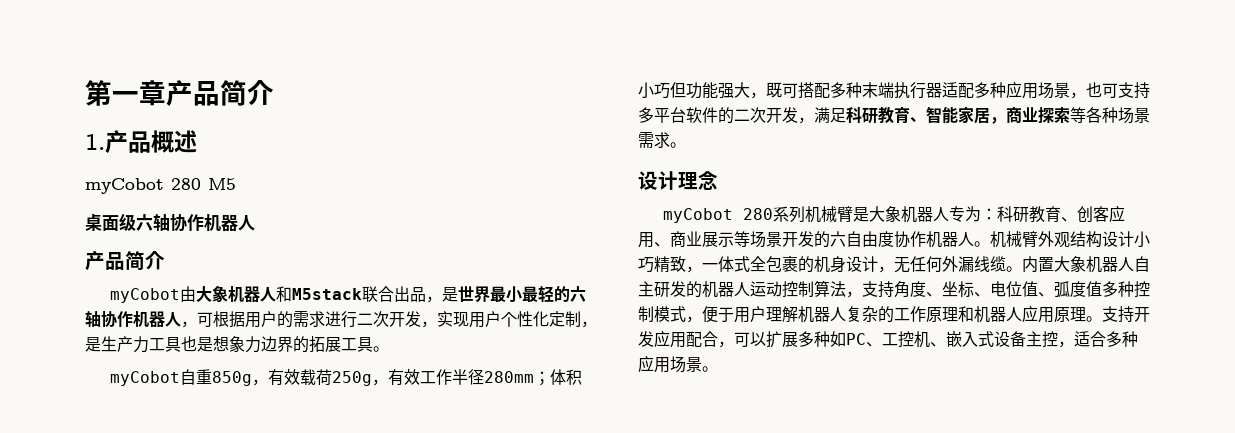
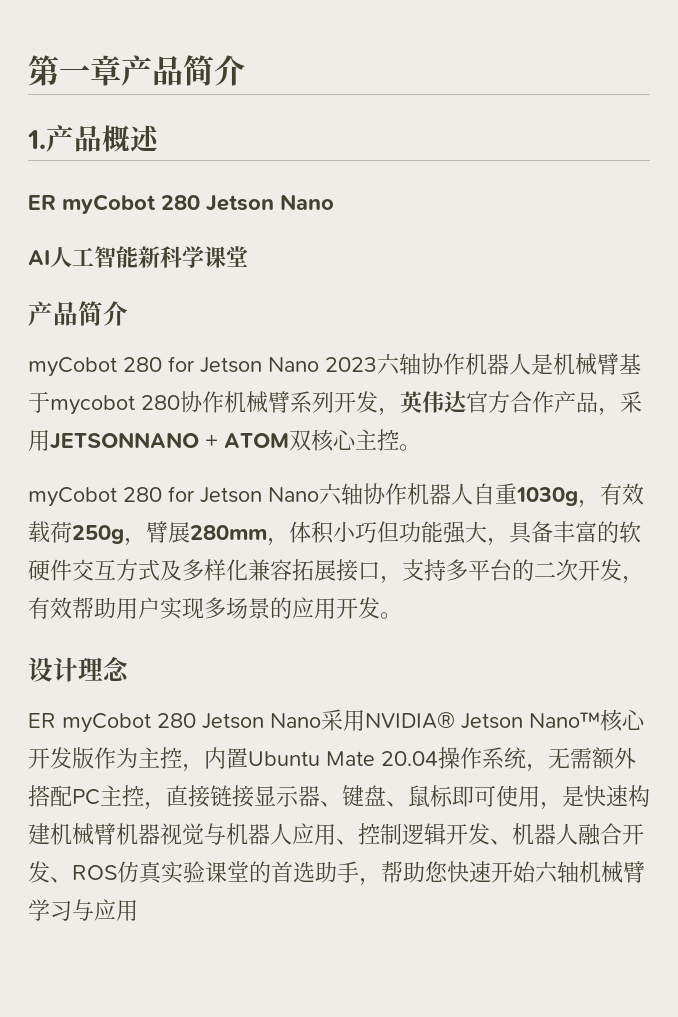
[85,178,236,194] [85,213,255,232] [85,251,165,271] [110,285,587,303] [85,311,597,328] [85,336,389,353] [110,369,551,386] myCobot 280 M5 // 桌面级六轴协作机器人 // 产品简介 // myCobot由大象机器人和M5stack联合出品，是世界最小最轻的六轴协作机器人，可根据用户的需求进行二次开发，实现用户个性化定制，是生产力工具也是想象力边界的拓展工具。 // myCobot自重850g，有效载荷250g，有效工作半径280mm； -> [28,194,334,214] [28,246,248,268] [28,301,128,326] [28,353,641,377] [28,391,642,416] [28,429,421,452] [28,483,644,508] [28,521,289,546] ER myCobot 280 Jetson Nano // AI人工智能新科学课堂 // 产品简介 // myCobot 280 for Jetson Nano 2023六轴协作机器人是机械臂基于mycobot 280协作机械臂系列开发，英伟达官方合作产品，采用JETSONNANO + ATOM双核心主控。 // myCobot 280 for Jetson Nano六轴协作机器人自重1030g，有效载荷250g，臂展280mm，
[766,81,1118,99] 既可搭配多种末端执行器适配多种应用场景，也可 -> [509,521,641,544] [28,559,402,584] 具备丰富的软硬件交互方式及多样化兼容拓展接口，
[686,107,718,123] 软件 -> (512, 570) none
[814,106,1150,124] [638,132,670,148] 满足科研教育、智能家居，商业探索等各种场景需求 -> [28,597,380,620] 有效帮助用户实现多场景的应用开发
[663,205,1126,223] [638,231,1150,248] [638,256,1150,273] [638,280,1150,298] [638,305,1150,323] [638,330,1138,348] [638,355,718,373] myCobot 280系列机械臂是大象机器人专为：科研教育、创客应用、商业展示等场景开发的六自由度协作机器人。机械臂外观结构设计小巧精致，⼀体式全包裹的机身设计，无任何外漏线缆。内置大象机器人自主研发的机器⼈运动控制算法，支持角度、坐标、电位值、弧度值多种控制模式，便于用户理解机器⼈复杂的⼯作原理和机器人应用原理。支持开发应用配合，可以扩展多种如PC、工控机、嵌入式设备主控，适合多种应用场景。 -> [28,709,646,733] [28,747,636,772] [28,785,650,810] [28,823,644,846] [28,861,645,886] [28,899,138,921] ER myCobot 280 Jetson Nano采用NVIDIA® Jetson Nano™核心开发版作为主控，内置Ubuntu Mate 20.04操作系统，无需额外搭配PC主控，直接链接显示器、键盘、鼠标即可使用，是快速构建机械臂机器视觉与机器人应用、控制逻辑开发、机器人融合开发、ROS仿真实验课堂的首选助手，帮助您快速开始六轴机械臂学习与应用

